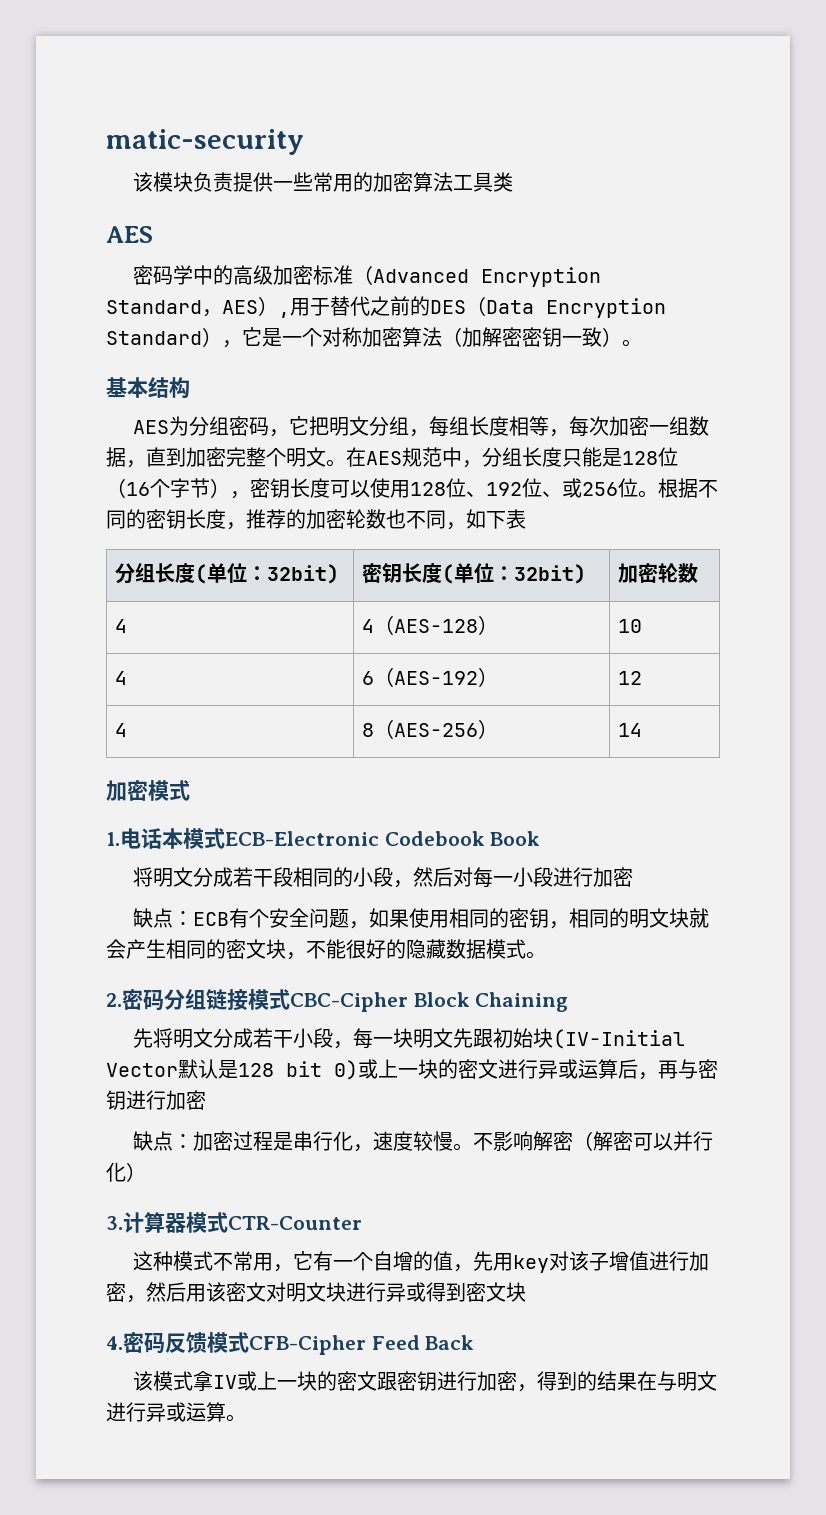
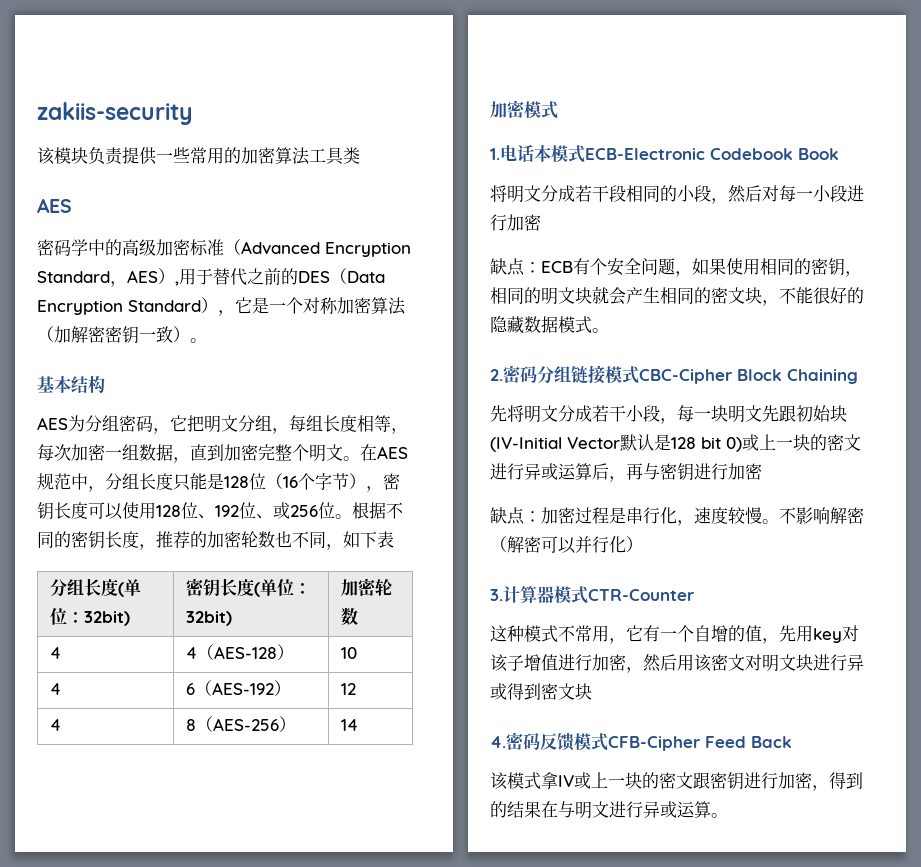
[106,129,304,155] matic-security -> [37,102,193,125] zakiis-security

